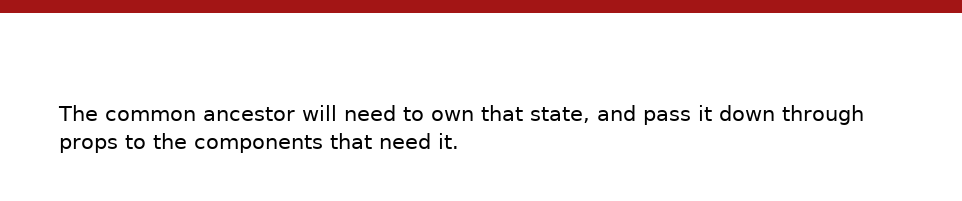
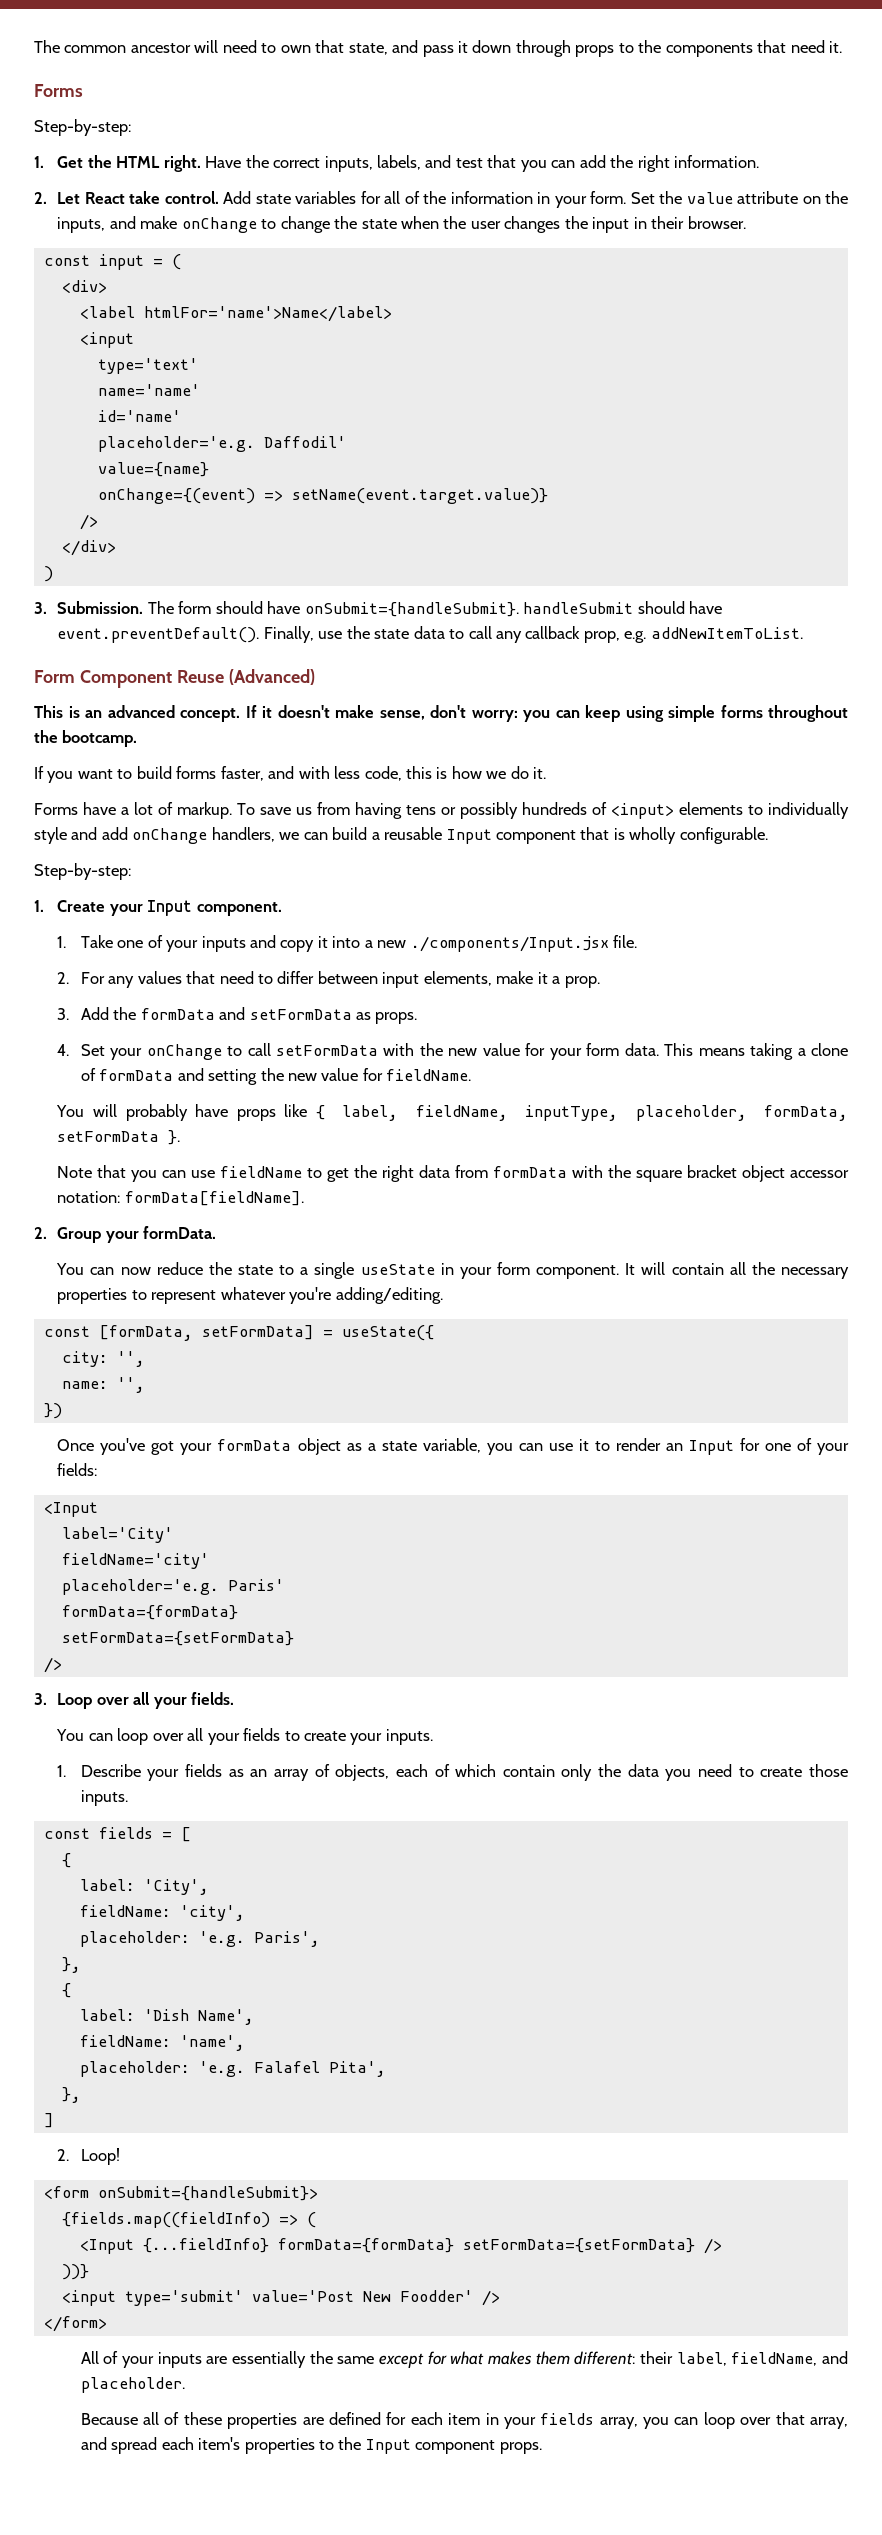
(459, 141) none -> [34,84,83,97] [34,119,131,136] [34,155,760,172] [34,191,849,208] [57,216,746,233] [43,254,181,270] [61,280,107,293] [79,306,392,322] [79,332,134,348] [97,358,198,374] [97,384,200,396] [97,410,181,422] [97,436,346,452] [97,462,209,477] [97,488,548,504] [79,514,98,530] [61,540,116,556] [43,566,53,582] [34,601,722,617] [57,626,803,643] [34,669,315,688] [34,705,848,722] [34,730,138,747] [34,766,547,783] [34,802,849,819] [34,827,768,844] [34,863,131,880] [34,900,282,916] [57,935,638,952] [57,971,600,988] [57,1007,418,1024] [57,1043,848,1060] [80,1068,472,1085] [56,1104,848,1121] [57,1130,181,1145] [57,1165,849,1182] [57,1191,304,1206] [34,1226,217,1243] [56,1262,849,1279] [57,1287,443,1304] [43,1325,434,1341] [61,1351,145,1367] [61,1377,145,1393] [43,1403,62,1419] [57,1438,850,1455] [57,1463,98,1476] [43,1502,98,1517] [61,1527,173,1543] [61,1553,209,1569] [61,1579,284,1595] [61,1605,238,1620] [61,1631,294,1646] [43,1657,62,1673] [34,1692,235,1709] [56,1728,433,1745] [57,1764,848,1781] [80,1790,128,1806] [43,1827,191,1842] [61,1853,71,1868] [79,1879,209,1895] [79,1905,245,1921] [79,1931,320,1947] [61,1957,81,1973] [61,1983,71,1998] [79,2009,254,2025] [79,2035,245,2051] [79,2061,386,2077] [61,2087,81,2103] [43,2113,54,2128] [57,2148,120,2165] [43,2186,318,2201] [61,2212,316,2228] [79,2238,722,2254] [61,2264,89,2280] [61,2290,500,2306] [43,2316,107,2332] [80,2351,849,2368] [80,2377,185,2393] [80,2412,848,2429] [80,2437,542,2454] // Forms // Step-by-step: // 1. Get the HTML right. Have the correct inputs, labels, and test that you can add the right information. // 2. Let React take control. Add state variables for all of the information in your form. Set the value attribute on the inputs, and make onChange to change the state when the user changes the input in their browser. // const input = ( // <div> // <label htmlFor='name'>Name</label> // <input // type='text' // name='name' // id='name' // placeholder='e.g. Daffodil' // value={name} // onChange={(event) => setName(event.target.value)} // /> // </div> // ) // 3. Submission. The form should have onSubmit={handleSubmit}. handleSubmit should have event.preventDefault(). Finally, use the state data to call any callback prop, e.g. addNewItemToList. // Form Component Reuse (Advanced) // This is an advanced concept. If it doesn't make sense, don't worry: you can keep using simple forms throughout the bootcamp. // If you want to build forms faster, and with less code, this is how we do it. // Forms have a lot of markup. To save us from having tens or possibly hundreds of <input> elements to individually style and add onChange handlers, we can build a reusable Input component that is wholly configurable. // Step-by-step: // 1. Create your Input component. // 1. Take one of your inputs and copy it into a new ./components/Input.jsx file. // 2. For any values that need to differ between input elements, make it a prop. // 3. Add the formData and setFormData as props. // 4. Set your onChange to call setFormData with the new value for your form data. This means taking a clone of formData and setting the new value for fieldName. // You will probably have props like { label, fieldName, inputType, placeholder, formData, setFormData }. // Note that you can use fieldName to get the right data from formData with the square bracket object accessor notation: formData[fieldName]. // 2. Group your formData. // You can now reduce the state to a single useState in your form component. It will contain all the necessary properties to represent whatever you're adding/editing. // const [formData, setFormData] = useState({ // city: '', // name: '', // }) // Once you've got your formData object as a state variable, you can use it to render an Input for one of your fields: // <Input // label='City' // fieldName='city' // placeholder='e.g. Paris' // formData={formData} // setFormData={setFormData} // /> // 3. Loop over all your fields. // You can loop over all your fields to create your inputs. // 1. Describe your fields as an array of objects, each of which contain only the data you need to create those inputs. // const fields = [ // { // label: 'City', // fieldName: 'city', // placeholder: 'e.g. Paris', // }, // { // label: 'Dish Name', // fieldName: 'name', // placeholder: 'e.g. Falafel Pita', // }, // ] // 2. Loop! // <form onSubmit={handleSubmit}> // {fields.map((fieldInfo) => ( // <Input {...fieldInfo} formData={formData} setFormData={setFormData} /> // ))} // <input type='submit' value='Post New Foodder' /> // </form> // All of your inputs are essentially the same except for what makes them different: their label, fieldName, and placeholder. // Because all of these properties are defined for each item in your fields array, you can loop over that array, and spread each item's properties to the Input component props.

